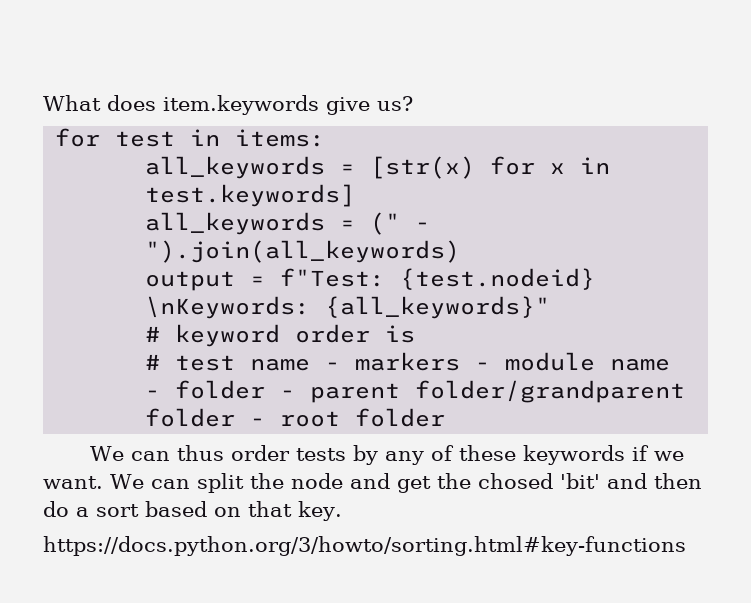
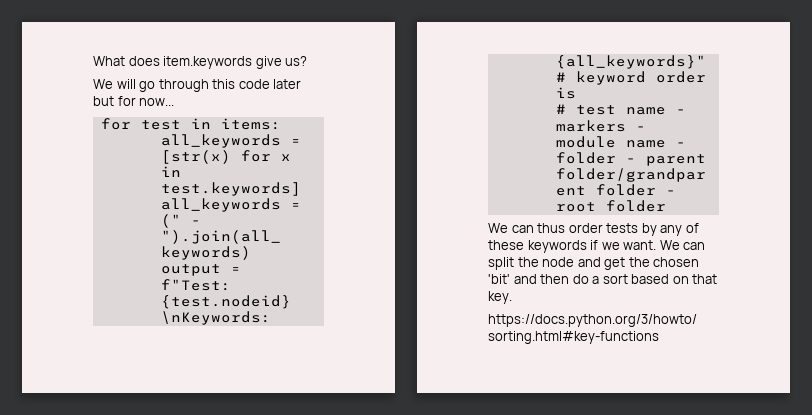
(413, 103) none -> [93,79,302,92] [93,96,175,106] // We will go through this code later but for now...
[477,473,553,489] chosed -> [653,257,700,267] chosen

